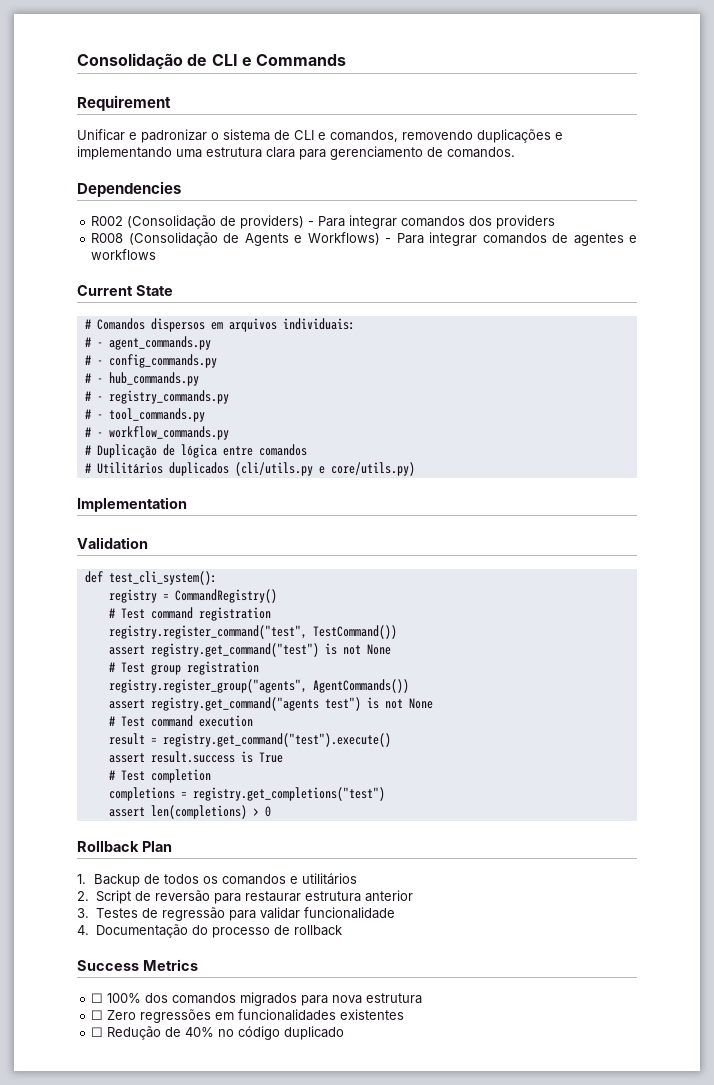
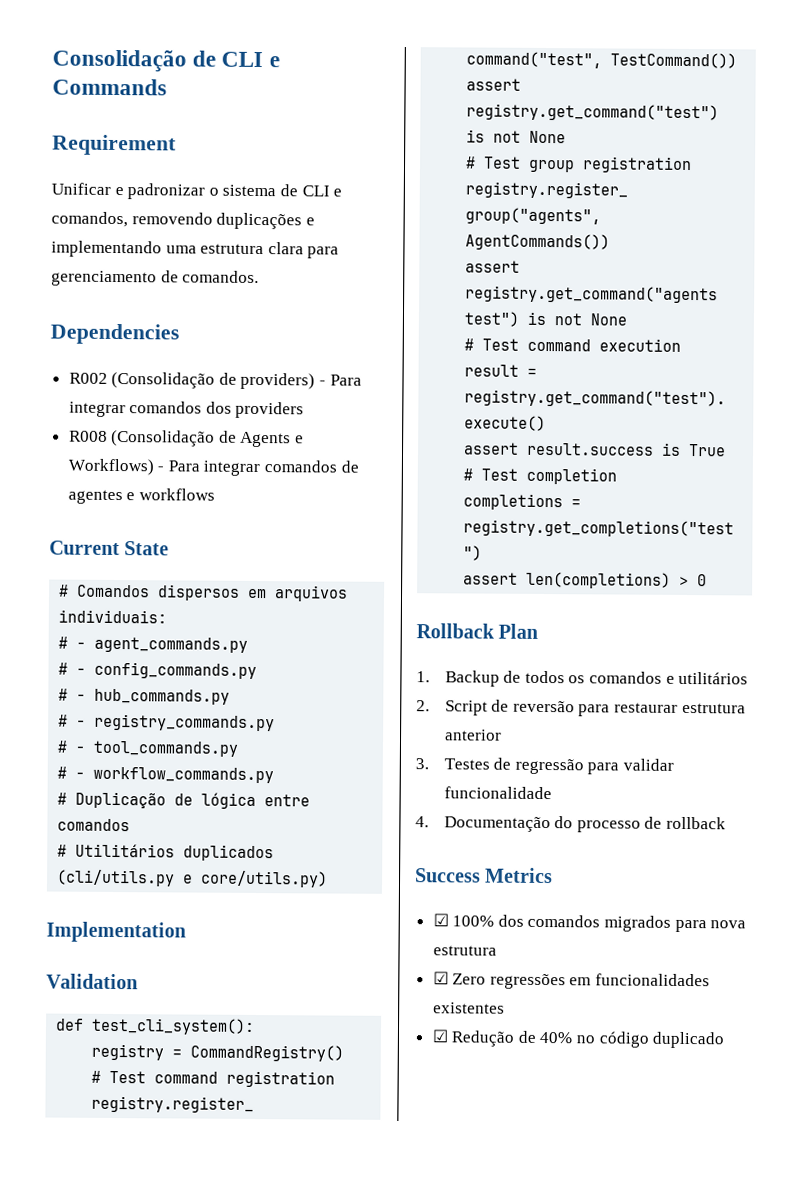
[91,993,104,1003] ☐ -> [432,913,449,927] ☑
[91,1010,104,1020] ☐ -> [432,971,449,985] ☑
[91,1027,104,1037] ☐ -> [431,1029,448,1043] ☑

